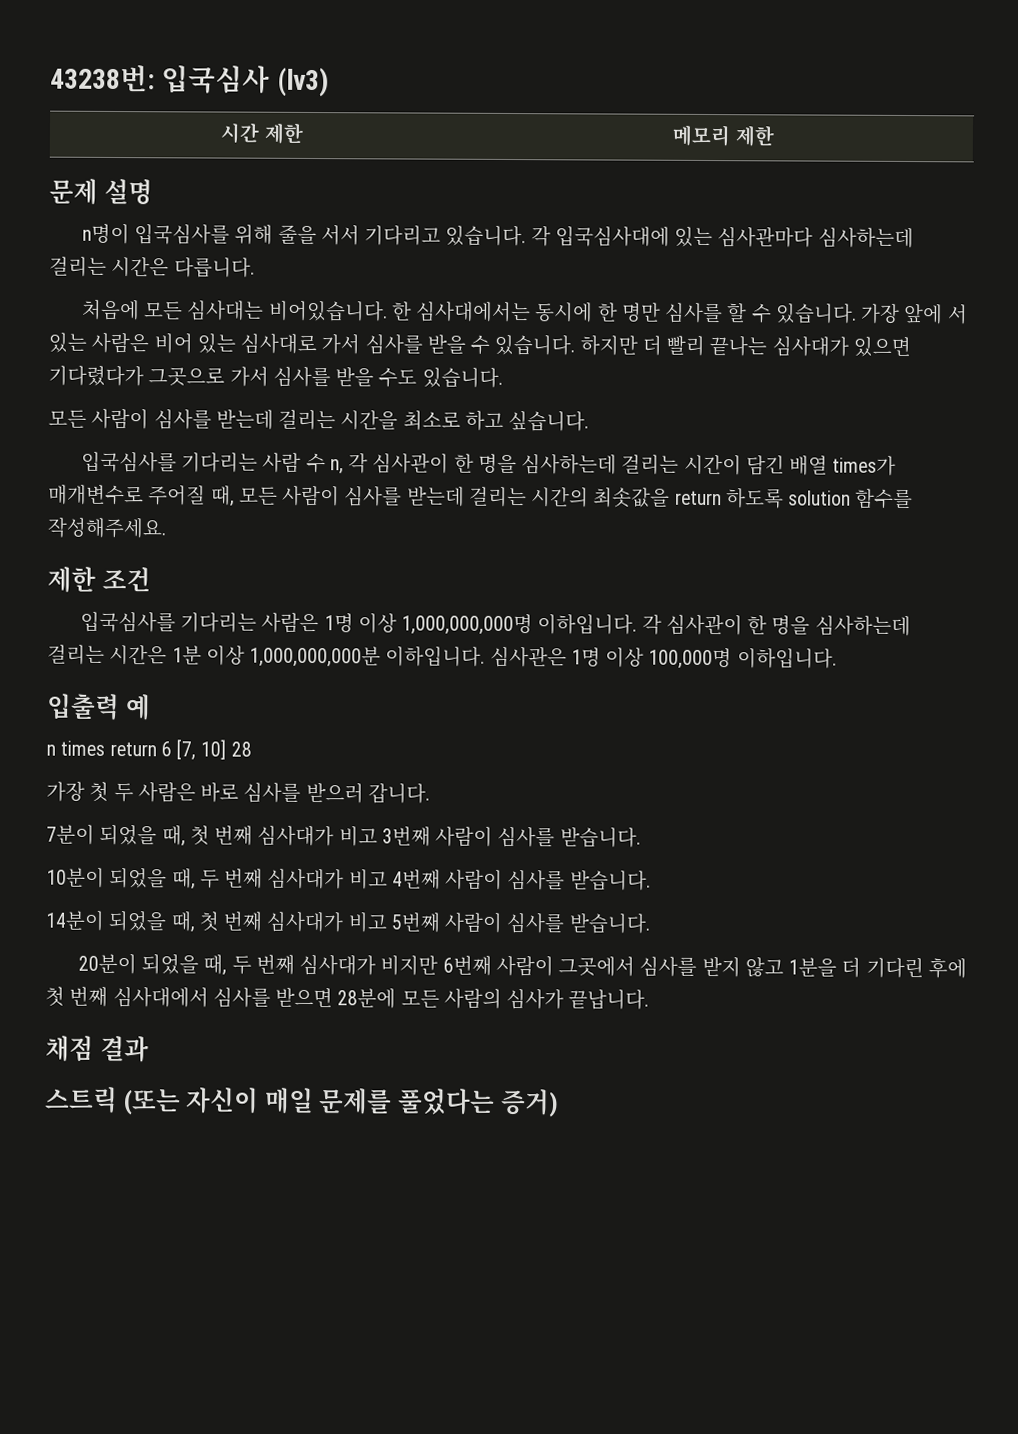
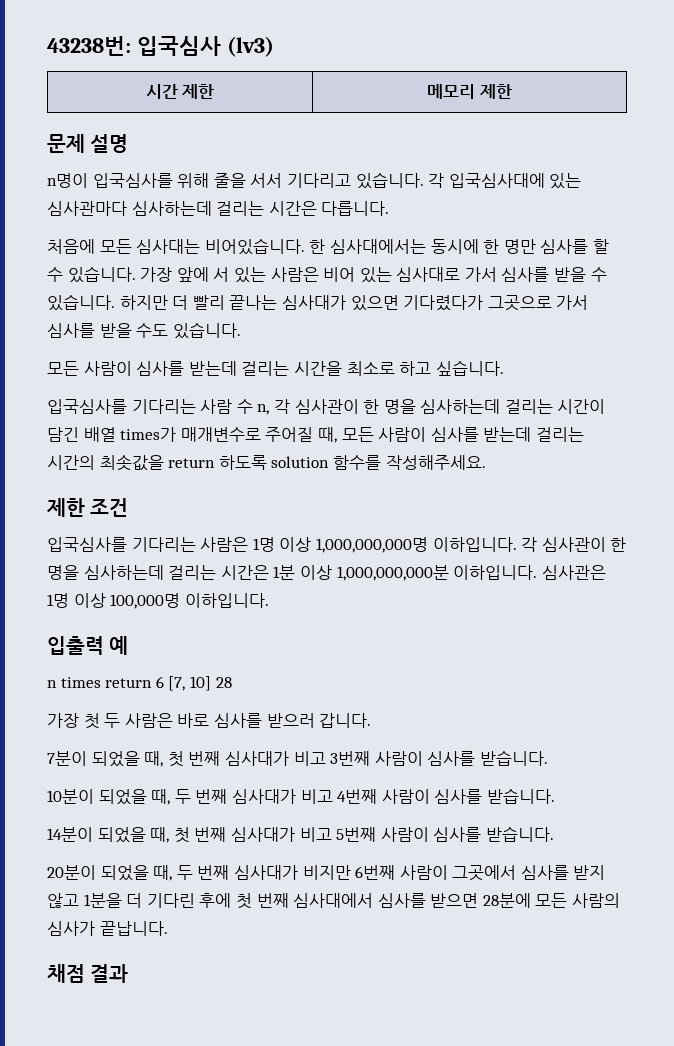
[44,1086,559,1118] // 스트릭 (또는 자신이 매일 문제를 풀었다는 증거) -> (129, 973) none

